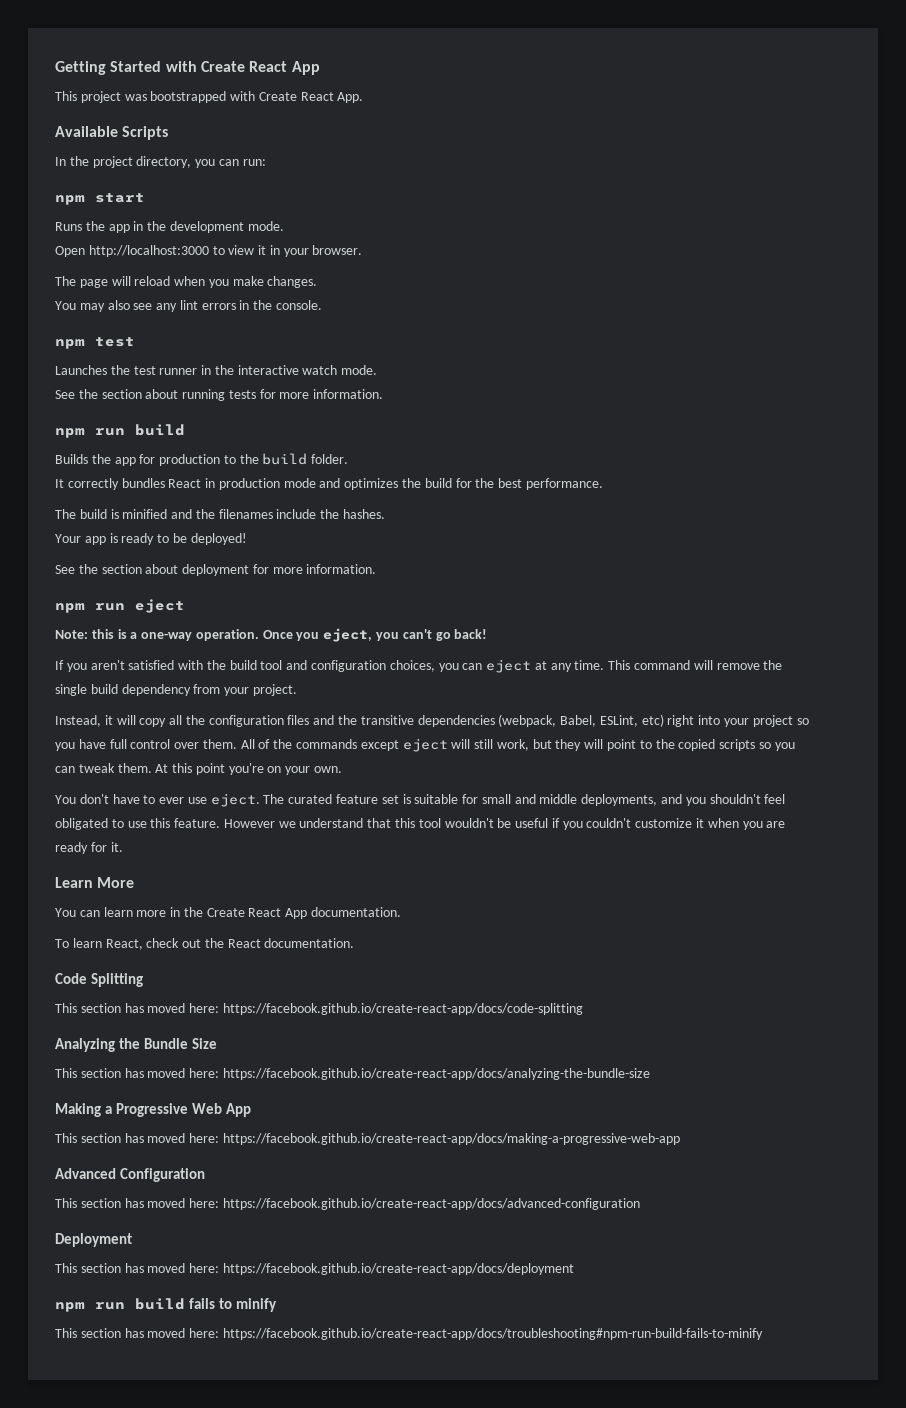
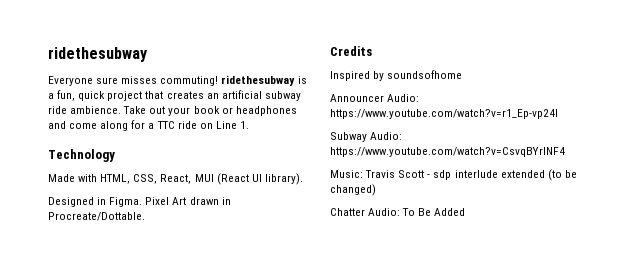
[55,61,320,75] [55,91,364,103] [55,126,169,140] [55,156,266,168] [55,193,145,205] [55,221,284,233] [55,245,363,257] [55,276,318,288] [55,300,323,312] [55,337,135,349] [55,365,378,375] [55,389,384,401] [55,424,185,438] [55,453,349,466] [55,478,603,490] [55,509,386,519] [55,533,247,545] [55,564,377,576] [55,599,185,613] [55,628,488,642] [55,659,783,673] [55,684,297,696] [55,714,809,727] [55,738,795,752] [55,763,343,775] [55,793,786,807] [55,818,786,830] [55,842,123,854] [55,877,135,888] [55,907,402,919] [55,938,355,950] [55,973,143,987] [55,1003,583,1015] [55,1038,217,1052] [55,1068,650,1080] [55,1103,251,1117] [55,1133,680,1145] [55,1168,205,1182] [55,1198,640,1210] [55,1233,132,1247] [55,1263,574,1275] [55,1298,277,1312] [55,1328,763,1340] Getting Started with Create React App // This project was bootstrapped with Create React App. // Available Scripts // In the project directory, you can run: // npm start // Runs the app in the development mode. // Open http://localhost:3000 to view it in your browser. // The page will reload when you make changes. // You may also see any lint errors in the console. // npm test // Launches the test runner in the interactive watch mode. // See the section about running tests for more information. // npm run build // Builds the app for production to the build folder. // It correctly bundles React in production mode and optimizes the build for the best performance. // The build is minified and the filenames include the hashes. // Your app is ready to be deployed! // See the section about deployment for more information. // npm run eject // Note: this is a one-way operation. Once you eject, you can't go back! // If you aren't satisfied with the build tool and configuration choices, you can eject at any time. This command will remove the single build dependency from your project. // Instead, it will copy all the configuration files and the transitive dependencies (webpack, Babel, ESLint, etc) right into your project so you have full control over them. All of the commands except eject will still work, but they will point to the copied scripts so you can tweak them. At this point you're on your own. // You don't have to ever use eject. The curated feature set is suitable for small and middle deployments, and you shouldn't feel obligated to use this feature. However we understand that this tool wouldn't be useful if you couldn't customize it when you are ready for it. // Learn More // You can learn more in the Create React App documentation. // To learn React, check out the React documentation. // Code Splitting // This section has moved here: https://facebook.github.io/create-react-app/docs/code-splitting // Analyzing the Bundle Size // This section has moved here: https://facebook.github.io/create-react-app/docs/analyzing-the-bundle-size // Making a Progressive Web App // This section has moved here: https://facebook.github.io/create-react-app/docs/making-a-progressive-web-app // Advanced Configuration // This section has moved here: https://facebook.github.io/create-react-app/docs/advanced-configuration // Deployment // This section has moved here: https://facebook.github.io/create-react-app/docs/deployment // npm run build fails to minify // This section has moved here: https://facebook.github.io/create-react-app/docs/troubleshooting#npm-run-build-fails-to-minify -> [48,47,148,62] [48,75,307,86] [48,90,301,101] [48,106,297,116] [48,120,249,131] [48,149,115,162] [48,173,303,185] [48,197,231,207] [48,212,145,221] [330,46,372,56] [330,70,463,81] [330,94,420,102] [330,109,558,119] [330,132,403,142] [330,147,565,157] [330,169,577,181] [330,184,376,196] [330,208,466,216] ridethesubway // Everyone sure misses commuting! ridethesubway is a fun, quick project that creates an artificial subway ride ambience. Take out your book or headphones and come along for a TTC ride on Line 1. // Technology // Made with HTML, CSS, React, MUI (React UI library). // Designed in Figma. Pixel Art drawn in Procreate/Dottable. // Credits // Inspired by soundsofhome // Announcer Audio: https://www.youtube.com/watch?v=r1_Ep-vp24I // Subway Audio: https://www.youtube.com/watch?v=CsvqBYrlNF4 // Music: Travis Scott - sdp interlude extended (to be changed) // Chatter Audio: To Be Added

